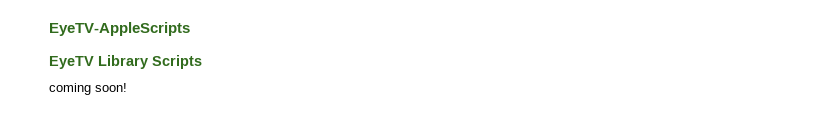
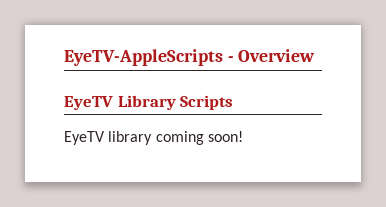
(190, 29) none -> [227,49,316,62] - Overview
(202, 62) none -> [64,131,153,145] EyeTV library

